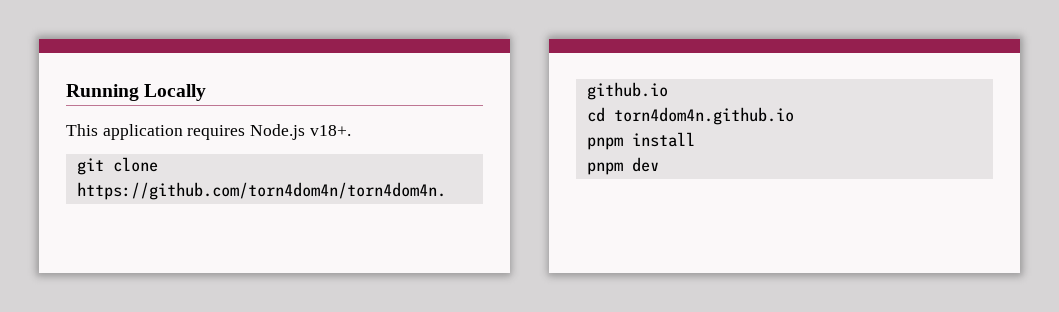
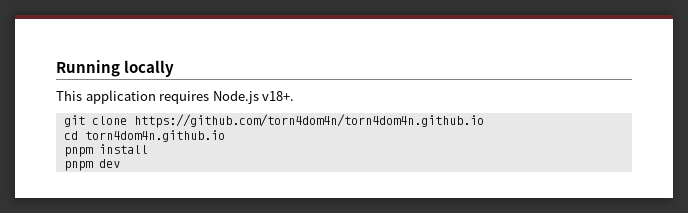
[144,84,207,101] Locally -> [124,60,175,77] locally

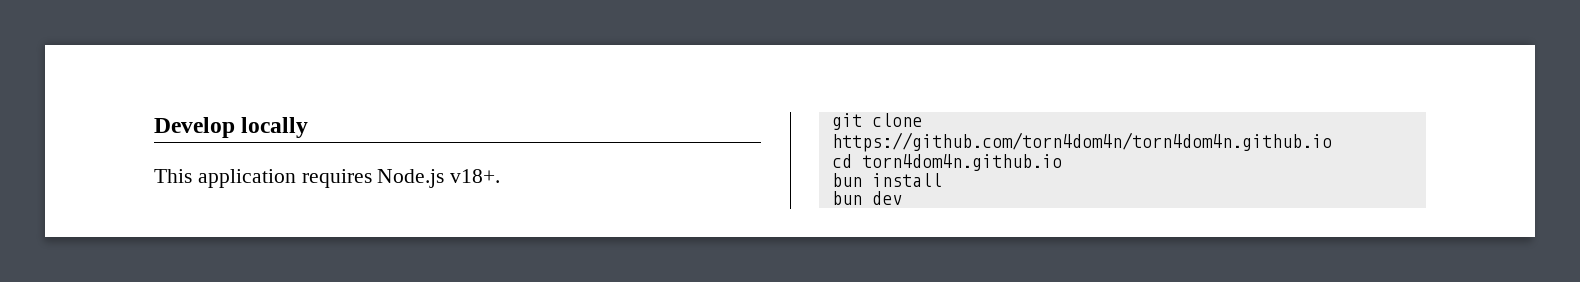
[56,60,120,77] Running -> [154,117,235,138] Develop
[63,147,93,157] pnpm -> [831,173,862,187] bun
[63,161,93,171] pnpm -> [831,191,862,205] bun

